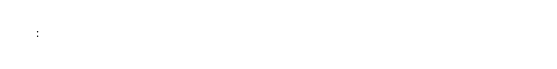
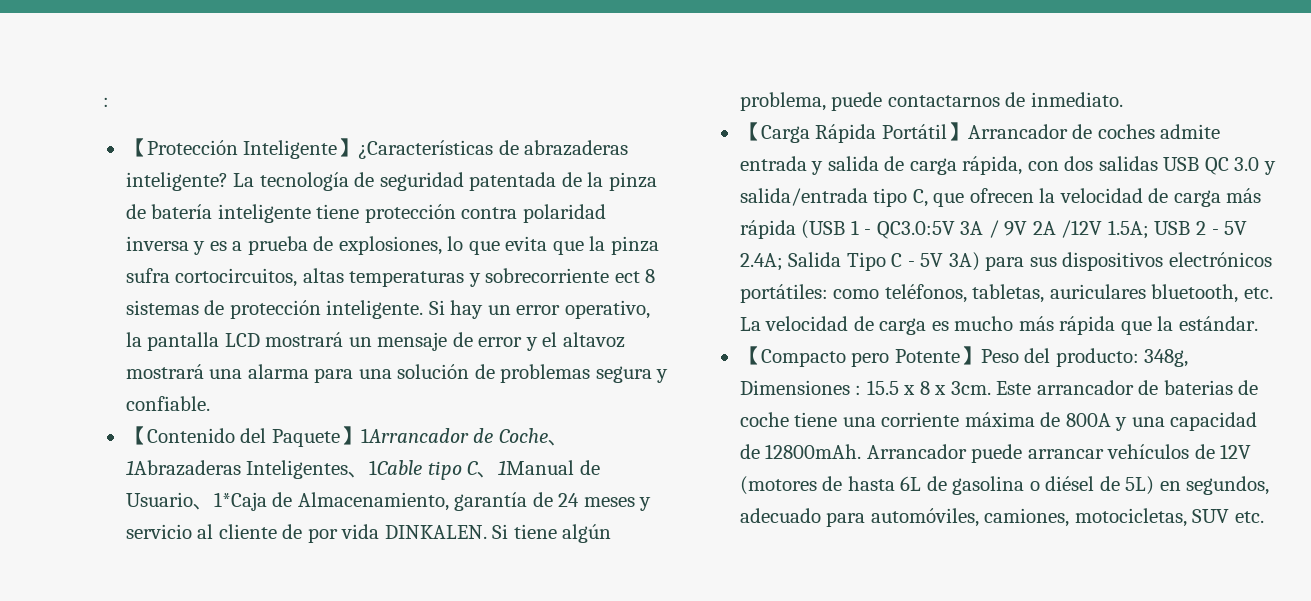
[36,31,39,37] : -> [103,97,109,107] [125,138,629,159] [125,172,657,191] [125,204,606,223] [125,236,659,255] [125,268,656,287] [125,300,650,319] [125,332,625,351] [125,364,669,383] [125,396,210,411] [125,426,569,447] [125,460,600,480] [125,492,652,511] [125,524,612,543] [739,92,1123,111] [739,122,1221,143] [739,156,1276,175] [739,188,1262,207] [739,220,1248,239] [739,252,1272,271] [739,284,1273,303] [739,316,1258,335] [739,346,1189,367] [739,380,1259,395] [739,412,1258,431] [739,444,1252,463] [739,476,1270,495] [739,508,1264,527] : // 【Protección Inteligente】¿Características de abrazaderas inteligente? La tecnología de seguridad patentada de la pinza de batería inteligente tiene protección contra polaridad inversa y es a prueba de explosiones, lo que evita que la pinza sufra cortocircuitos, altas temperaturas y sobrecorriente ect 8 sistemas de protección inteligente. Si hay un error operativo, la pantalla LCD mostrará un mensaje de error y el altavoz mostrará una alarma para una solución de problemas segura y confiable. // 【Contenido del Paquete】1Arrancador de Coche、1Abrazaderas Inteligentes、1Cable tipo C、1Manual de Usuario、1*Caja de Almacenamiento, garantía de 24 meses y servicio al cliente de por vida DINKALEN. Si tiene algún problema, puede contactarnos de inmediato. // 【Carga Rápida Portátil】Arrancador de coches admite entrada y salida de carga rápida, con dos salidas USB QC 3.0 y salida/entrada tipo C, que ofrecen la velocidad de carga más rápida (USB 1 - QC3.0:5V 3A / 9V 2A /12V 1.5A; USB 2 - 5V 2.4A; Salida Tipo C - 5V 3A) para sus dispositivos electrónicos portátiles: como teléfonos, tabletas, auriculares bluetooth, etc. La velocidad de carga es mucho más rápida que la estándar. // 【Compacto pero Potente】Peso del producto: 348g, Dimensiones : 15.5 x 8 x 3cm. Este arrancador de baterias de coche tiene una corriente máxima de 800A y una capacidad de 12800mAh. Arrancador puede arrancar vehículos de 12V (motores de hasta 6L de gasolina o diésel de 5L) en segundos, adecuado para automóviles, camiones, motocicletas, SUV etc.

